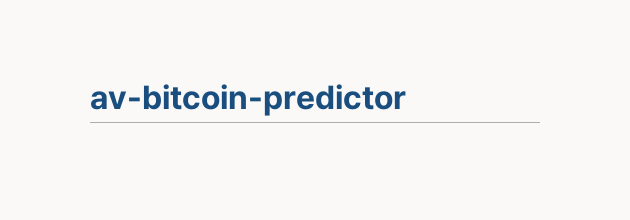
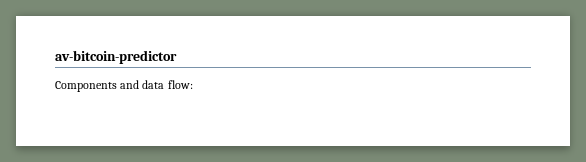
(406, 100) none -> [55,80,193,92] // Components and data flow:

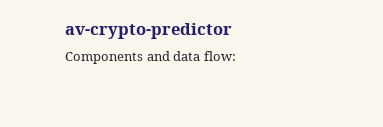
[55,50,177,64] av-bitcoin-predictor -> [65,23,232,39] av-crypto-predictor

